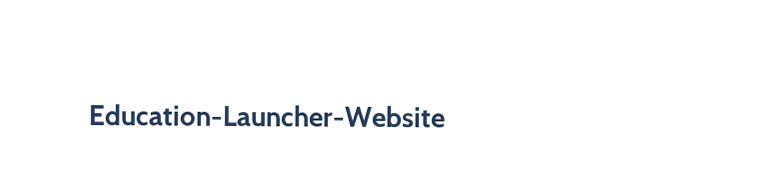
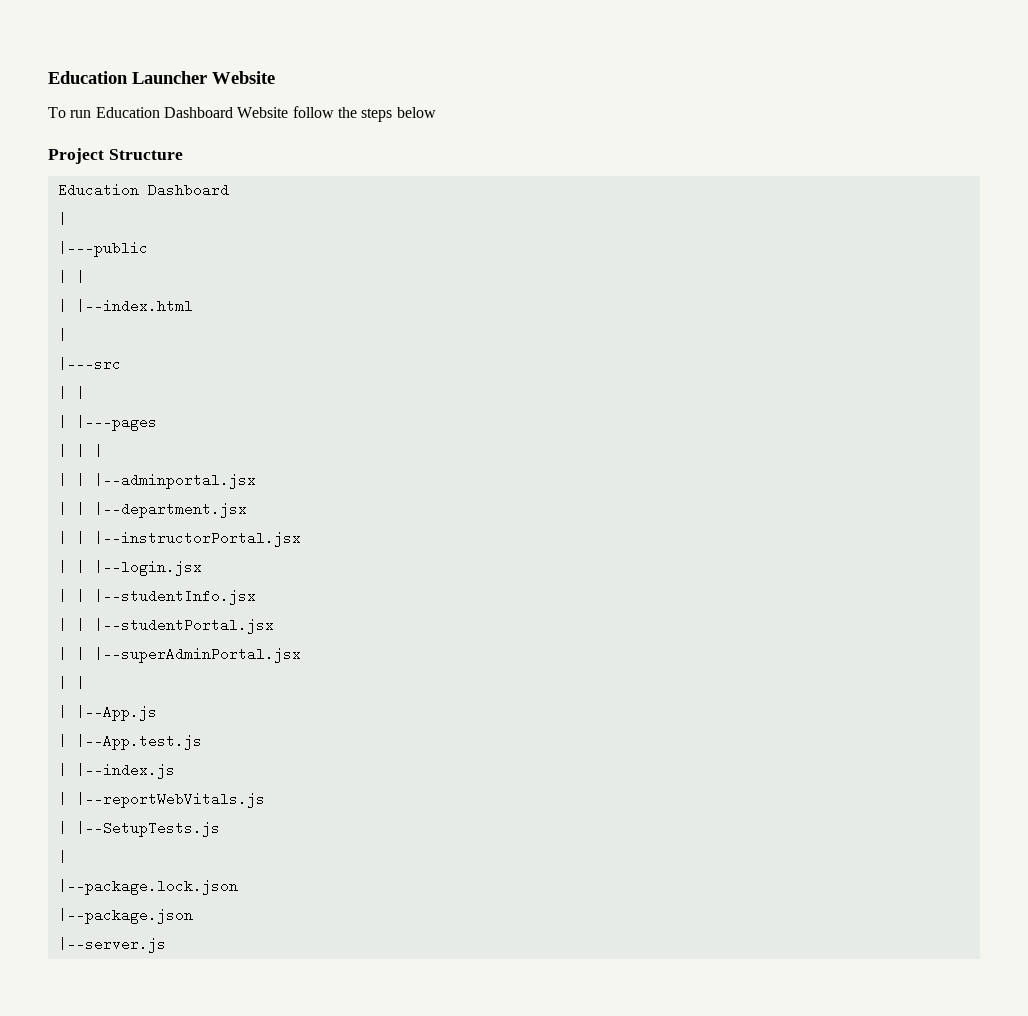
[88,104,445,128] Education-Launcher-Website -> [48,71,275,84] [48,106,436,122] [48,148,183,164] [57,183,229,197] [57,212,67,225] [57,241,148,257] [57,270,85,283] [57,299,193,313] [57,328,67,341] [57,357,121,371] [57,386,85,399] [57,415,157,431] [57,444,103,457] [57,473,256,489] [57,502,247,518] [57,531,301,547] [57,560,202,576] [57,589,256,605] [57,618,274,634] [57,647,301,663] [57,676,85,689] [57,705,157,721] [57,734,202,750] [57,763,175,779] [57,792,265,808] [57,821,220,837] [57,850,67,863] [57,879,238,895] [57,908,193,924] [57,937,166,953] Education Launcher Website // To run Education Dashboard Website follow the steps below // Project Structure // Education Dashboard // | // |---public // | | // | |--index.html // | // |---src // | | // | |---pages // | | | // | | |--adminportal.jsx // | | |--department.jsx // | | |--instructorPortal.jsx // | | |--login.jsx // | | |--studentInfo.jsx // | | |--studentPortal.jsx // | | |--superAdminPortal.jsx // | | // | |--App.js // | |--App.test.js // | |--index.js // | |--reportWebVitals.js // | |--SetupTests.js // | // |--package.lock.json // |--package.json // |--server.js

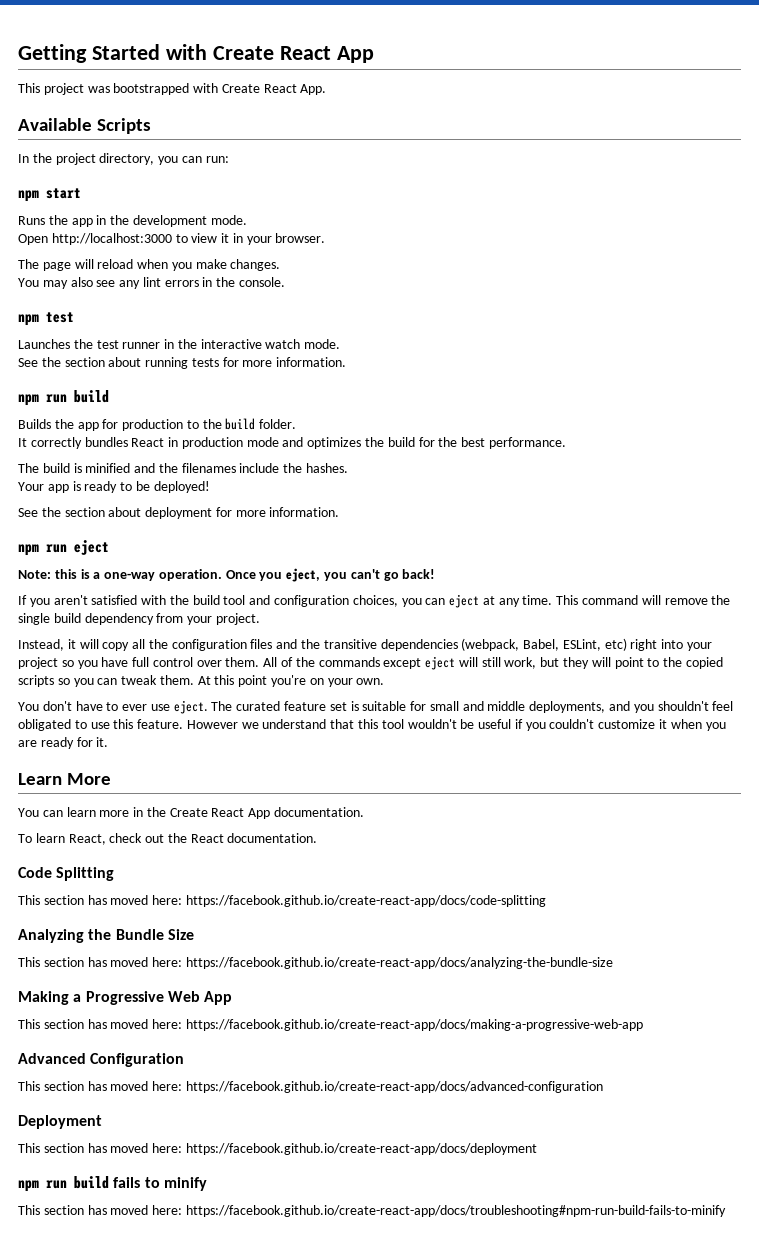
[48,71,275,84] [48,106,436,122] [48,148,183,164] [57,183,229,197] [57,212,67,225] [57,241,148,257] [57,270,85,283] [57,299,193,313] [57,328,67,341] [57,357,121,371] [57,386,85,399] [57,415,157,431] [57,444,103,457] [57,473,256,489] [57,502,247,518] [57,531,301,547] [57,560,202,576] [57,589,256,605] [57,618,274,634] [57,647,301,663] [57,676,85,689] [57,705,157,721] [57,734,202,750] [57,763,175,779] [57,792,265,808] [57,821,220,837] [57,850,67,863] [57,879,238,895] [57,908,193,924] [57,937,166,953] Education Launcher Website // To run Education Dashboard Website follow the steps below // Project Structure // Education Dashboard // | // |---public // | | // | |--index.html // | // |---src // | | // | |---pages // | | | // | | |--adminportal.jsx // | | |--department.jsx // | | |--instructorPortal.jsx // | | |--login.jsx // | | |--studentInfo.jsx // | | |--studentPortal.jsx // | | |--superAdminPortal.jsx // | | // | |--App.js // | |--App.test.js // | |--index.js // | |--reportWebVitals.js // | |--SetupTests.js // | // |--package.lock.json // |--package.json // |--server.js -> [18,44,374,63] [18,83,327,95] [18,118,152,134] [18,153,229,165] [18,188,81,202] [18,215,247,227] [18,233,326,245] [18,259,281,271] [18,277,286,289] [18,312,74,326] [18,339,341,349] [18,357,347,369] [18,390,109,406] [18,418,297,431] [18,437,566,449] [18,463,349,473] [18,481,210,493] [18,507,340,519] [18,540,109,556] [18,568,436,582] [18,594,731,608] [18,613,260,625] [18,638,713,651] [18,656,723,670] [18,675,385,687] [18,700,734,714] [18,719,726,731] [18,737,109,749] [18,773,112,785] [18,807,365,819] [18,833,318,845] [18,867,115,881] [18,895,546,907] [18,929,194,943] [18,957,613,969] [18,991,233,1005] [18,1019,643,1031] [18,1053,185,1067] [18,1081,603,1093] [18,1115,102,1129] [18,1143,537,1155] [18,1176,207,1192] [18,1205,726,1217] Getting Started with Create React App // This project was bootstrapped with Create React App. // Available Scripts // In the project directory, you can run: // npm start // Runs the app in the development mode. // Open http://localhost:3000 to view it in your browser. // The page will reload when you make changes. // You may also see any lint errors in the console. // npm test // Launches the test runner in the interactive watch mode. // See the section about running tests for more information. // npm run build // Builds the app for production to the build folder. // It correctly bundles React in production mode and optimizes the build for the best performance. // The build is minified and the filenames include the hashes. // Your app is ready to be deployed! // See the section about deployment for more information. // npm run eject // Note: this is a one-way operation. Once you eject, you can't go back! // If you aren't satisfied with the build tool and configuration choices, you can eject at any time. This command will remove the single build dependency from your project. // Instead, it will copy all the configuration files and the transitive dependencies (webpack, Babel, ESLint, etc) right into your project so you have full control over them. All of the commands except eject will still work, but they will point to the copied scripts so you can tweak them. At this point you're on your own. // You don't have to ever use eject. The curated feature set is suitable for small and middle deployments, and you shouldn't feel obligated to use this feature. However we understand that this tool wouldn't be useful if you couldn't customize it when you are ready for it. // Learn More // You can learn more in the Create React App documentation. // To learn React, check out the React documentation. // Code Splitting // This section has moved here: https://facebook.github.io/create-react-app/docs/code-splitting // Analyzing the Bundle Size // This section has moved here: https://facebook.github.io/create-react-app/docs/analyzing-the-bundle-size // Making a Progressive Web App // This section has moved here: https://facebook.github.io/create-react-app/docs/making-a-progressive-web-app // Advanced Configuration // This section has moved here: https://facebook.github.io/create-react-app/docs/advanced-configuration // Deployment // This section has moved here: https://facebook.github.io/create-react-app/docs/deployment // npm run build fails to minify // This section has moved here: https://facebook.github.io/create-react-app/docs/troubleshooting#npm-run-build-fails-to-minify

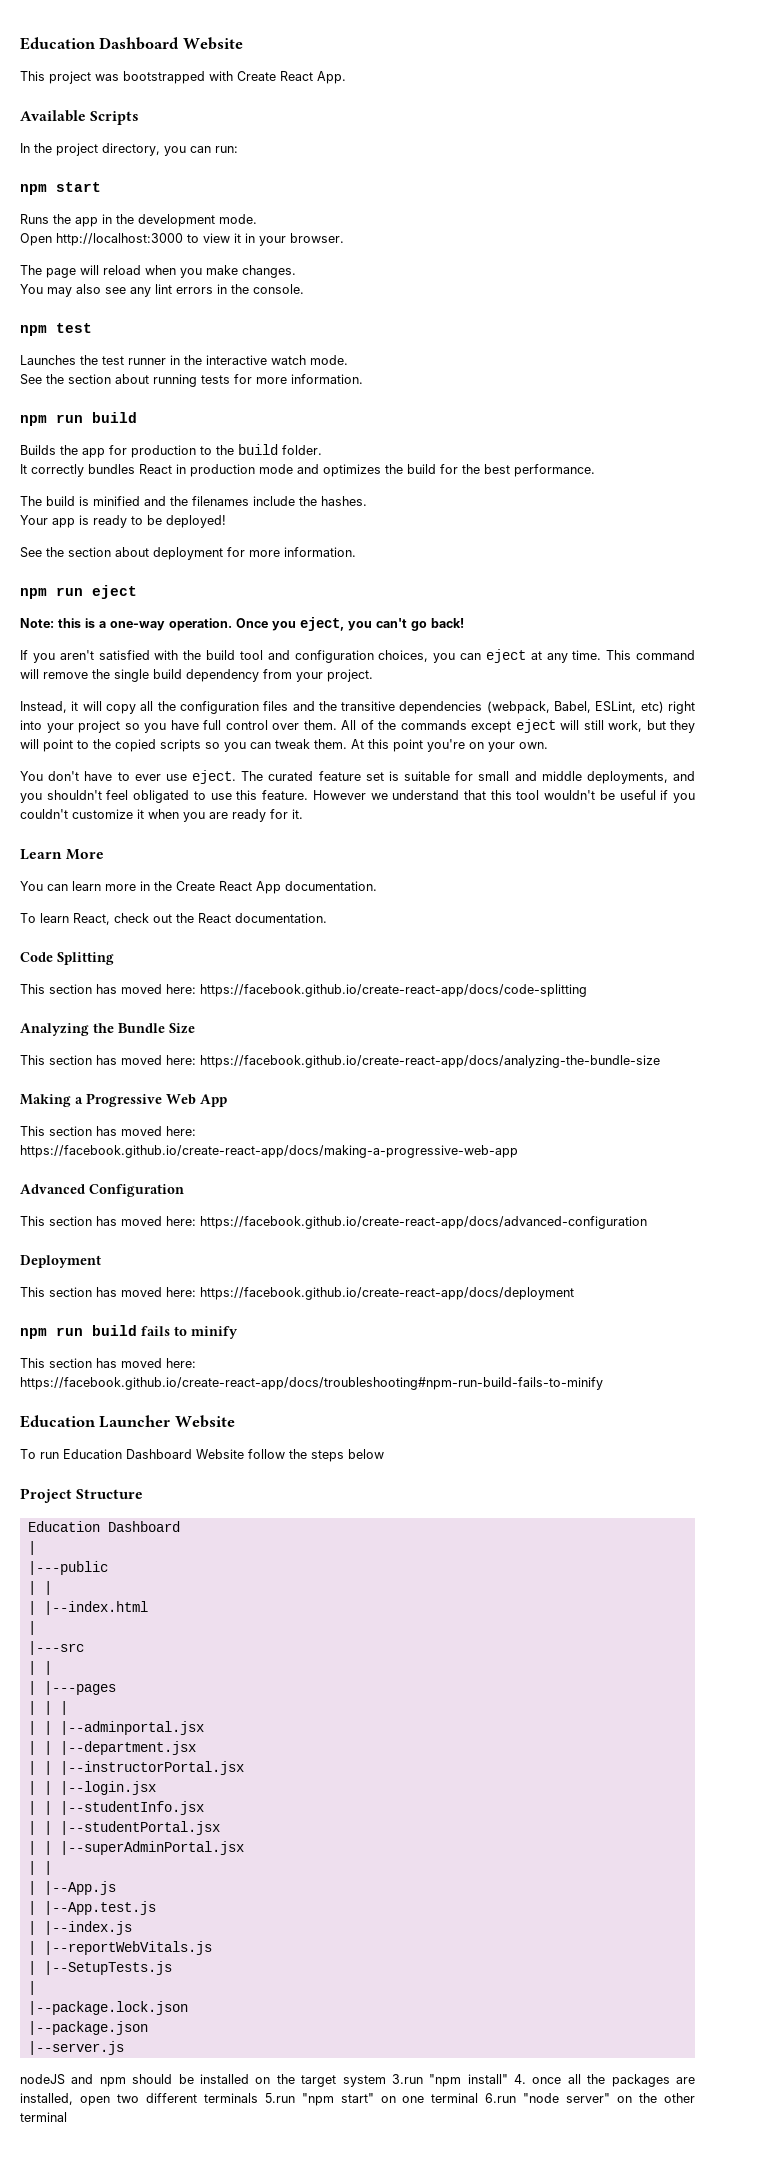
[18,44,374,63] Getting Started with Create React App -> [20,37,243,50] Education Dashboard Website
(726, 1211) none -> [20,1415,235,1428] [20,1449,384,1462] [20,1488,144,1503] [27,1521,180,1532] [27,1541,36,1555] [27,1561,108,1575] [27,1581,52,1595] [27,1601,148,1615] [27,1621,36,1635] [27,1641,84,1655] [27,1661,52,1675] [27,1681,116,1695] [27,1701,68,1715] [27,1721,204,1735] [27,1741,196,1755] [27,1761,244,1775] [27,1781,156,1795] [27,1801,204,1815] [27,1821,220,1835] [27,1841,244,1855] [27,1861,52,1875] [27,1881,116,1895] [27,1901,156,1915] [27,1921,132,1935] [27,1941,212,1955] [27,1961,172,1975] [27,1981,36,1995] [27,2001,188,2015] [27,2021,148,2035] [27,2041,124,2055] [20,2074,696,2087] [20,2093,695,2106] [20,2112,67,2122] // Education Launcher Website // To run Education Dashboard Website follow the steps below // Project Structure // Education Dashboard // | // |---public // | | // | |--index.html // | // |---src // | | // | |---pages // | | | // | | |--adminportal.jsx // | | |--department.jsx // | | |--instructorPortal.jsx // | | |--login.jsx // | | |--studentInfo.jsx // | | |--studentPortal.jsx // | | |--superAdminPortal.jsx // | | // | |--App.js // | |--App.test.js // | |--index.js // | |--reportWebVitals.js // | |--SetupTests.js // | // |--package.lock.json // |--package.json // |--server.js // nodeJS and npm should be installed on the target system 3.run "npm install" 4. once all the packages are installed, open two different terminals 5.run "npm start" on one terminal 6.run "node server" on the other terminal

